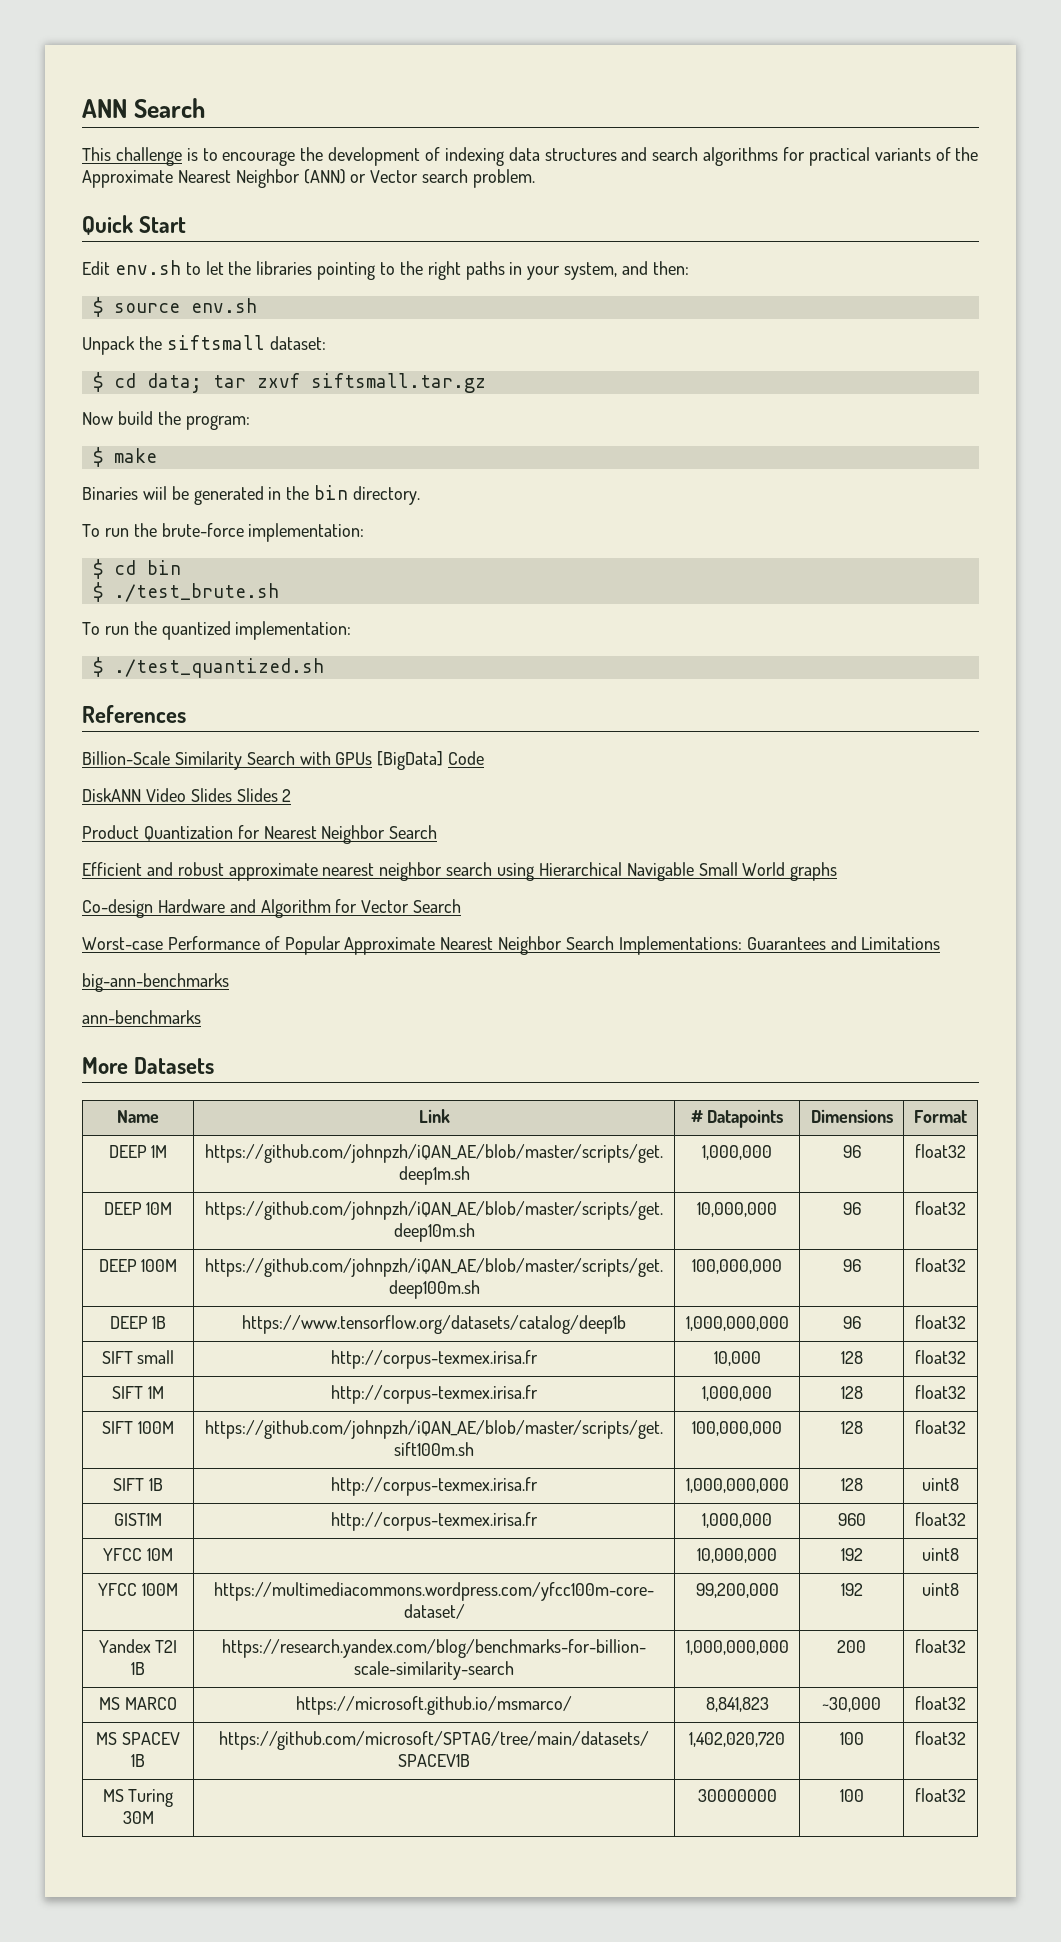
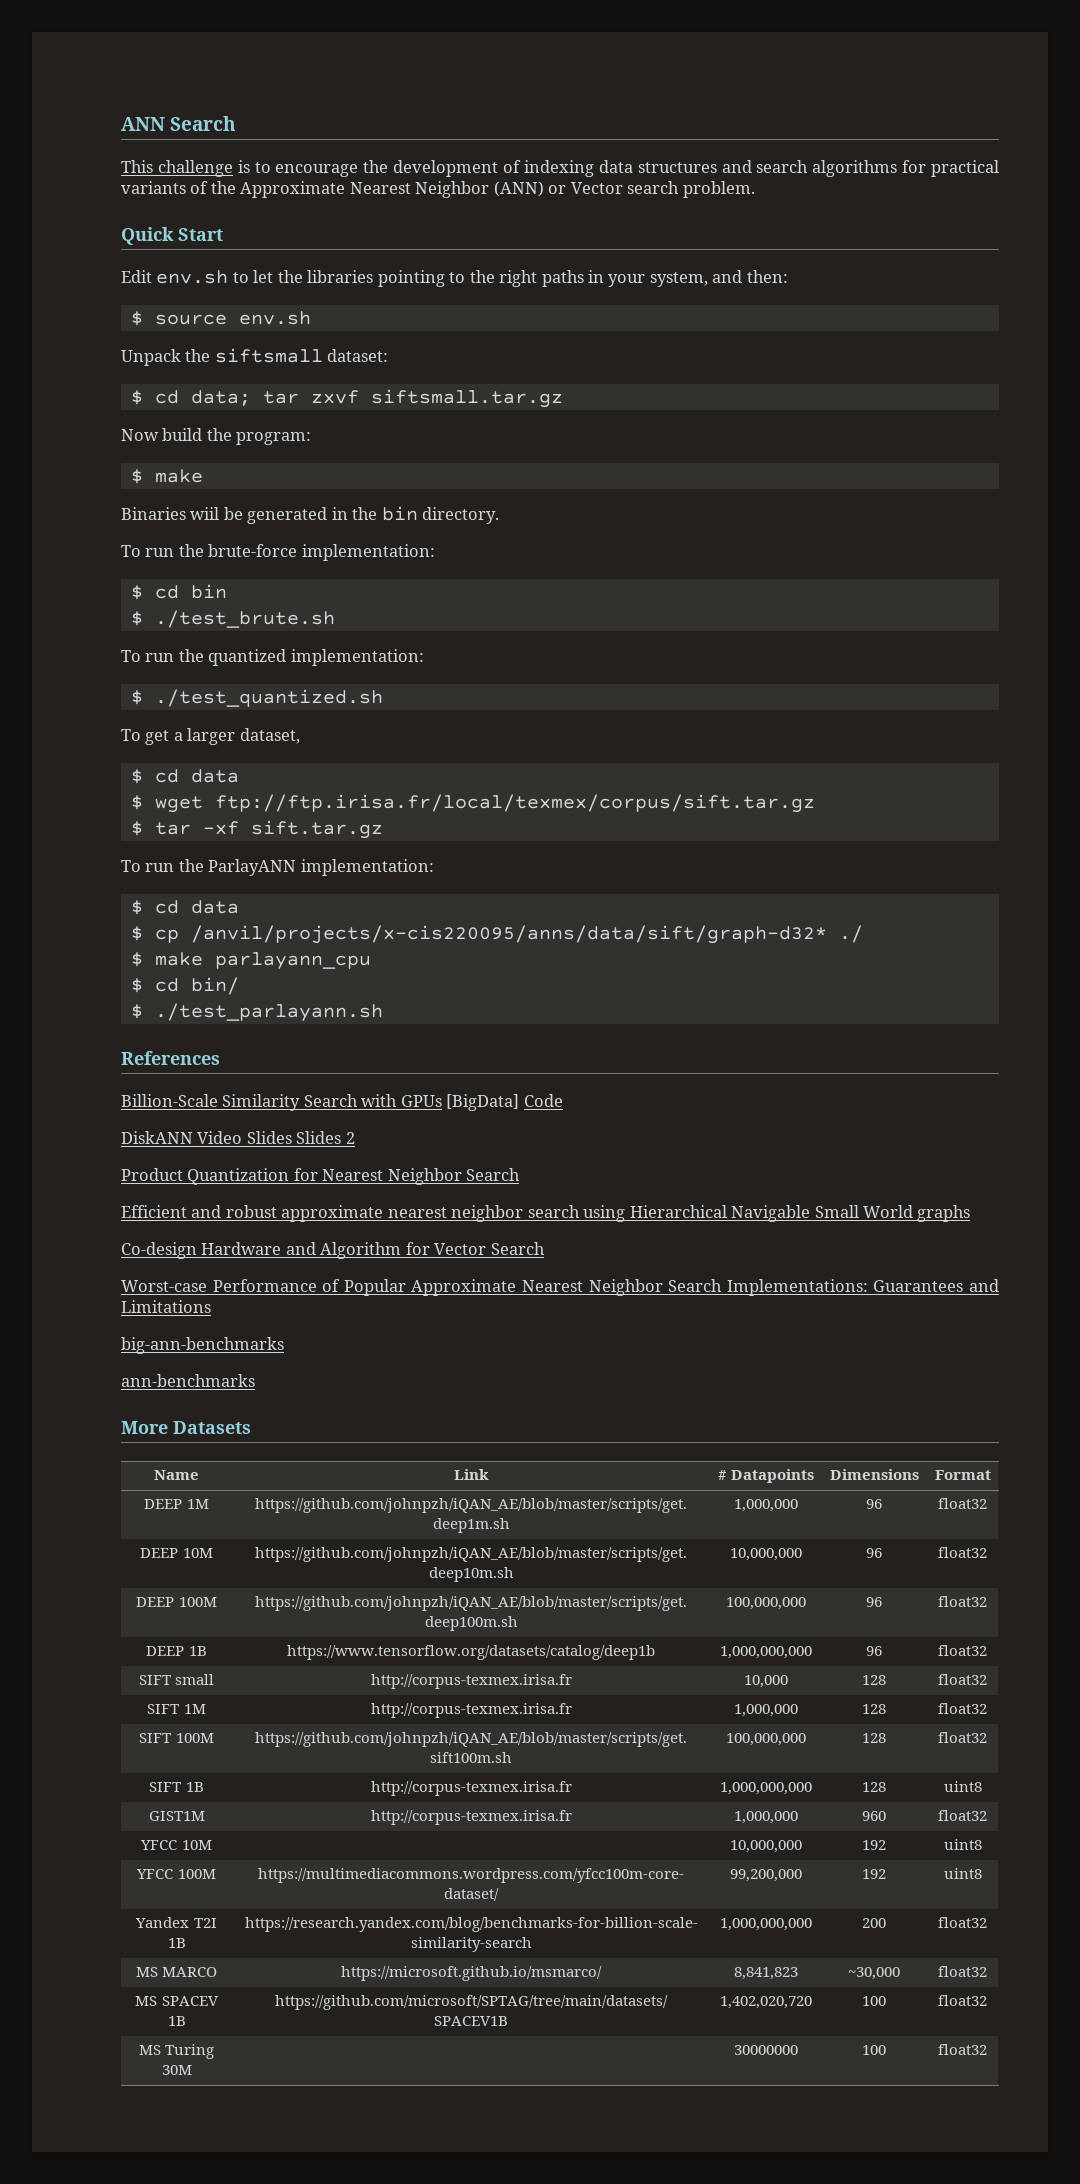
(324, 668) none -> [121,728,300,745] [130,769,239,784] [130,794,815,813] [130,820,383,839] [121,859,434,876] [130,900,239,915] [130,925,863,944] [130,952,371,970] [130,977,239,995] [130,1003,383,1022] // To get a larger dataset, // $ cd data // $ wget ftp://ftp.irisa.fr/local/texmex/corpus/sift.tar.gz // $ tar -xf sift.tar.gz // To run the ParlayANN implementation: // $ cd data // $ cp /anvil/projects/x-cis220095/anns/data/sift/graph-d32* ./ // $ make parlayann_cpu // $ cd bin/ // $ ./test_parlayann.sh

